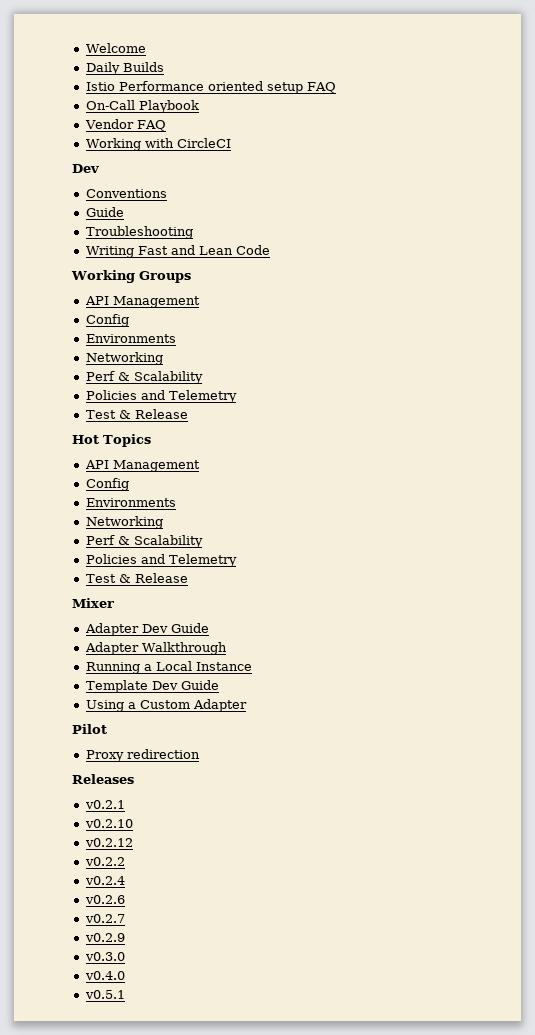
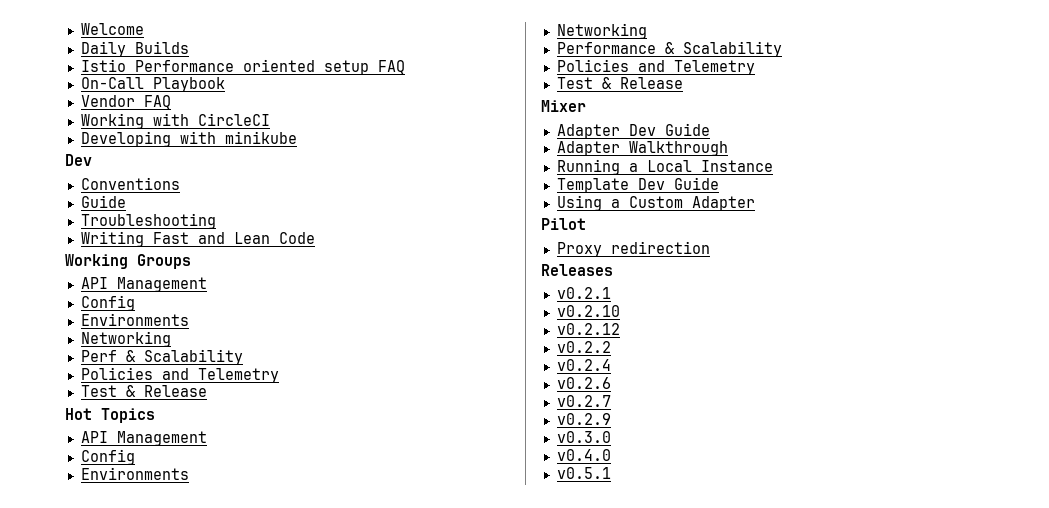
(231, 143) none -> [80,131,297,147] // Developing with minikube
[85,535,115,545] Perf -> [556,42,656,54] Performance

